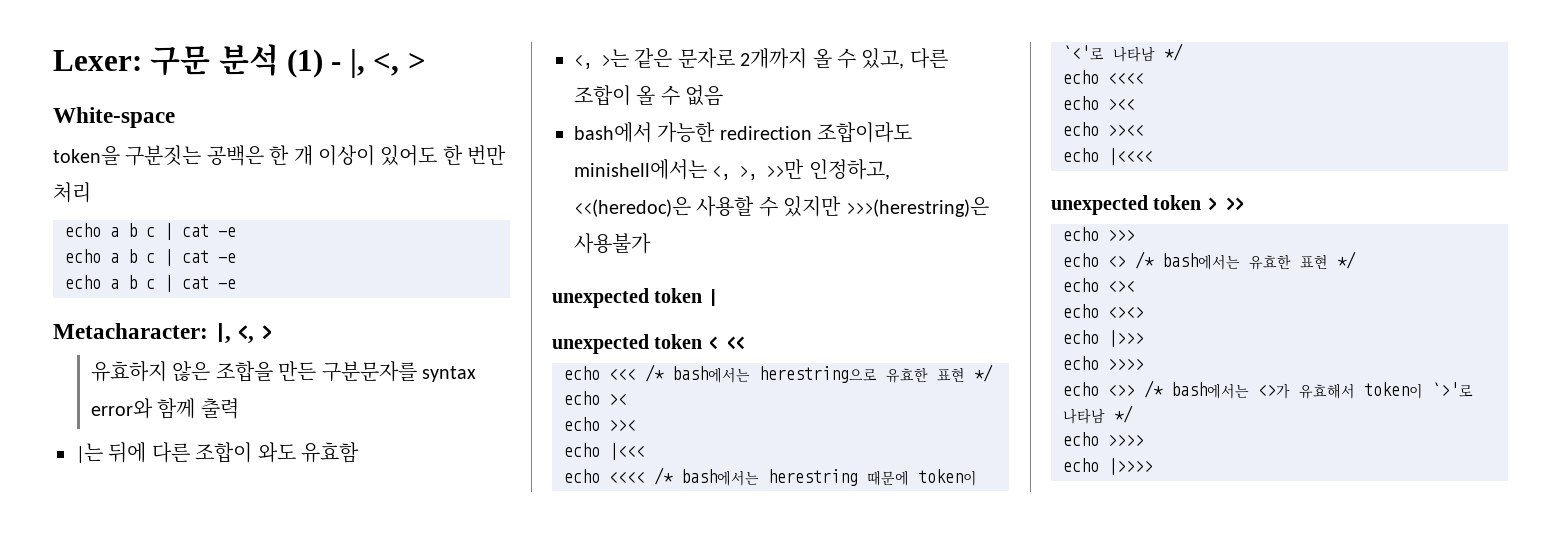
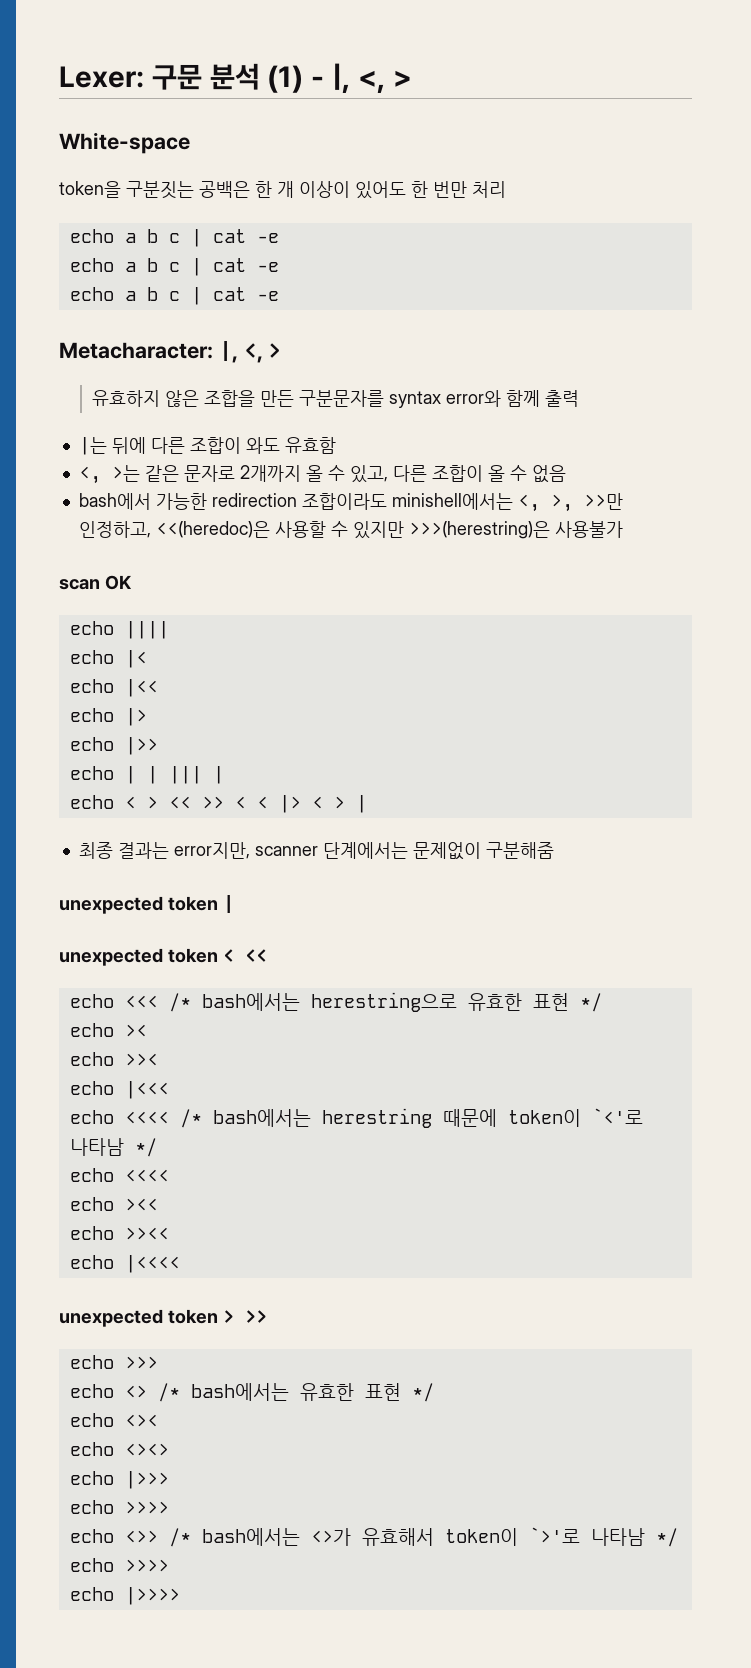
(651, 243) none -> [59,575,132,590] [69,621,169,639] [69,650,147,668] [69,679,158,697] [69,708,147,726] [69,737,158,755] [69,766,224,784] [69,795,367,813] [78,842,554,860] // scan OK // echo |||| // echo |< // echo |<< // echo |> // echo |>> // echo | | ||| | // echo < > << >> < < |> < > | // 최종 결과는 error지만, scanner 단계에서는 문제없이 구분해줌

